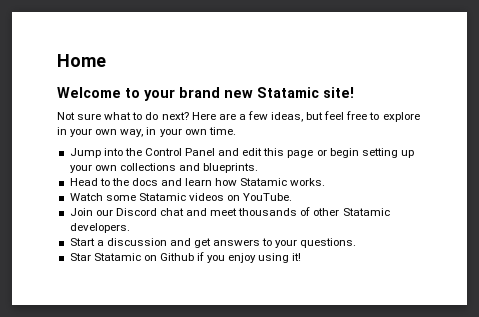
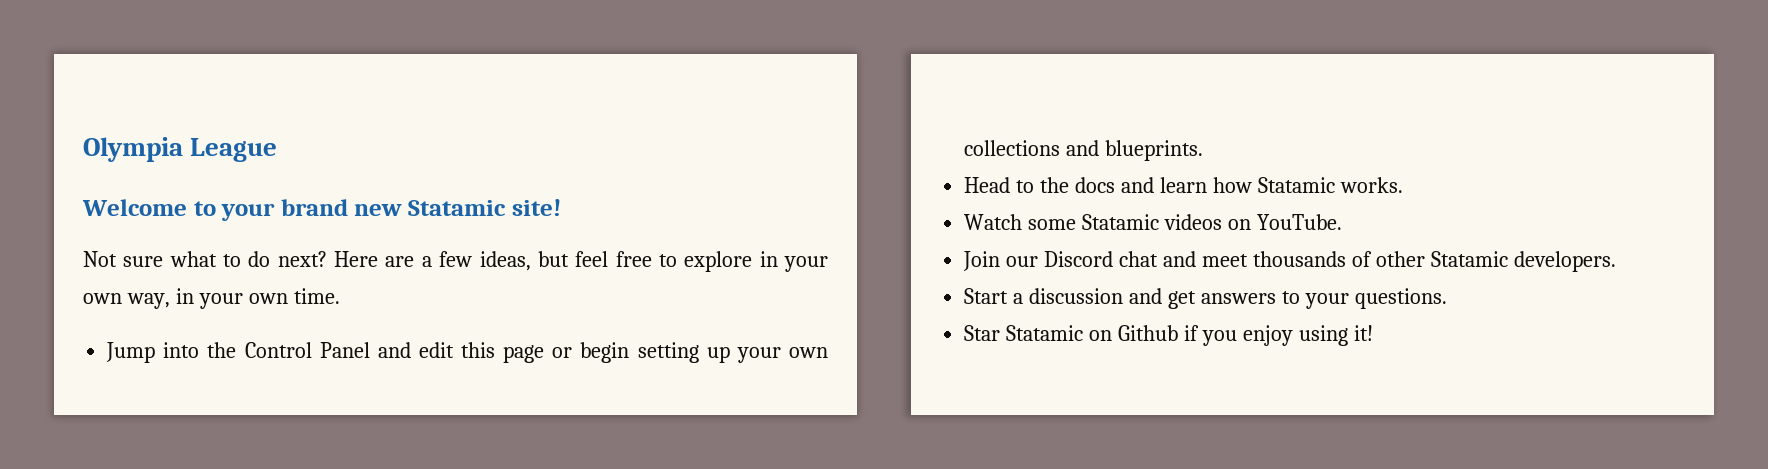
[57,54,106,67] Home -> [83,137,278,162] Olympia League

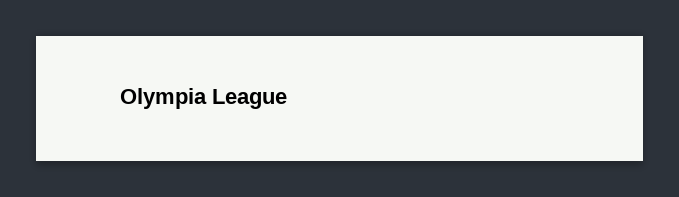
[82,199,561,221] [83,251,829,272] [83,288,340,309] [106,342,828,363] [964,140,1204,161] [964,177,1403,193] [964,214,1342,230] [963,251,1616,272] [964,288,1447,309] [964,325,1373,346] // Welcome to your brand new Statamic site! // Not sure what to do next? Here are a few ideas, but feel free to explore in your own way, in your own time. // Jump into the Control Panel and edit this page or begin setting up your own collections and blueprints. // Head to the docs and learn how Statamic works. // Watch some Statamic videos on YouTube. // Join our Discord chat and meet thousands of other Statamic developers. // Start a discussion and get answers to your questions. // Star Statamic on Github if you enjoy using it! -> (287, 99) none

